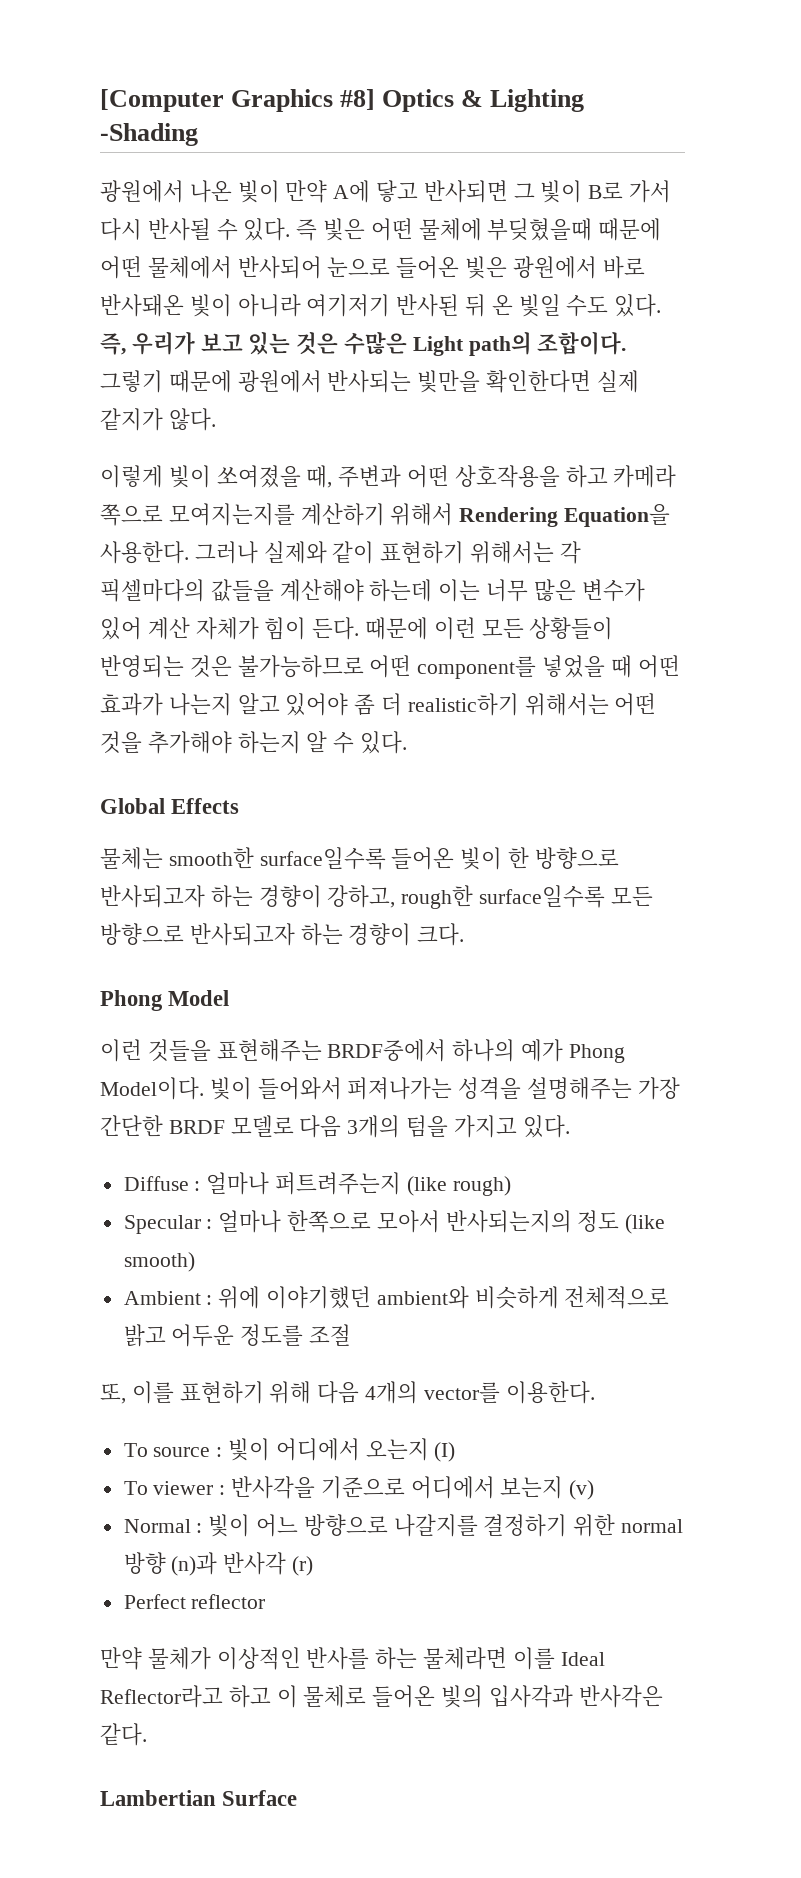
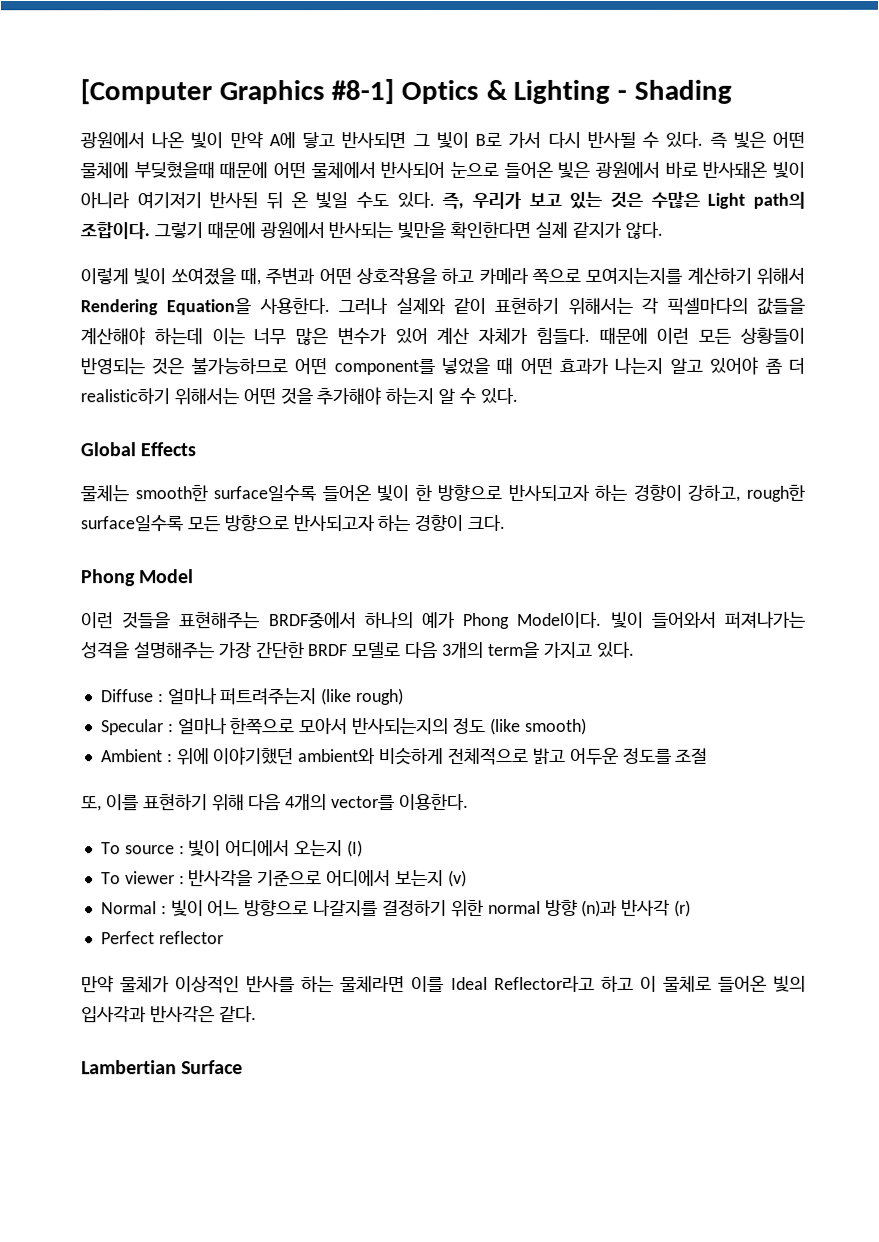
[340,89,376,110] #8] -> [331,79,395,105] #8-1]
[100,123,198,146] -Shading -> [617,79,732,104] - Shading
[264,617,360,640] 힘이 든다. -> [535,327,590,344] 힘들다.
[406,1115,449,1137] 텀을 -> [487,641,540,658] term을

